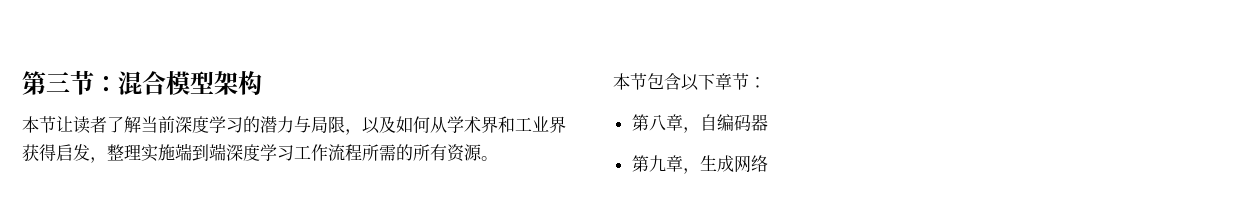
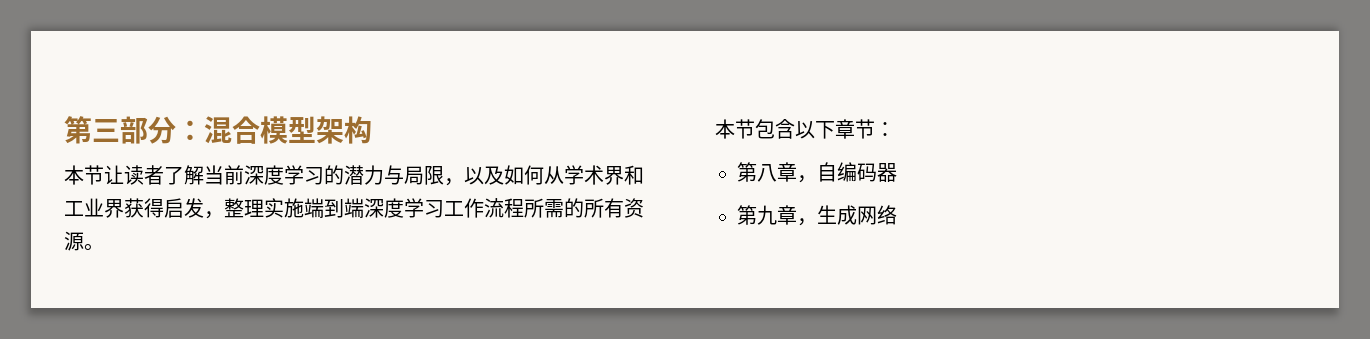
[70,70,94,95] 节 -> [120,116,176,144] 部分

